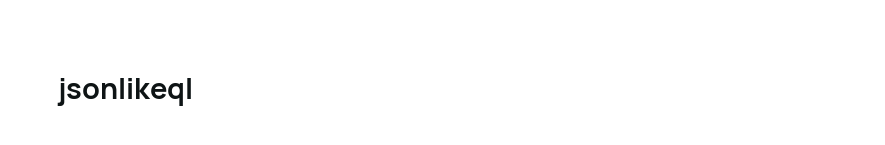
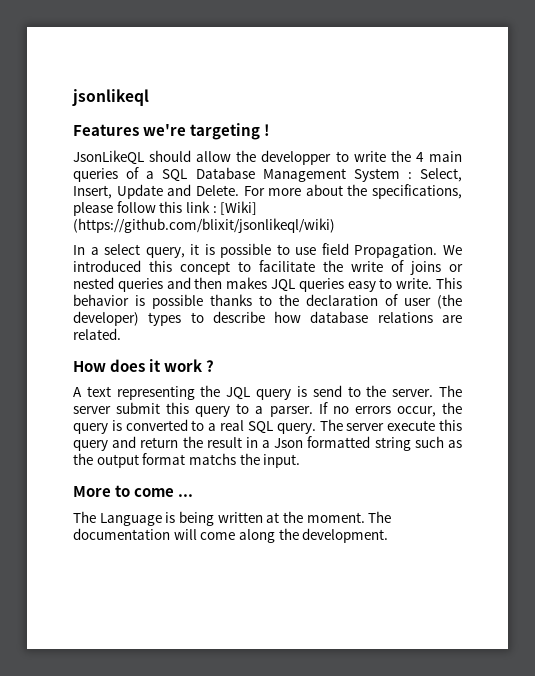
(193, 92) none -> [73,123,271,140] [73,150,462,165] [73,167,462,182] [73,184,462,199] [73,201,258,216] [73,218,335,233] [73,243,462,258] [73,260,463,275] [73,277,463,292] [73,294,462,309] [73,311,462,326] [73,328,121,340] [73,359,215,372] [73,385,462,400] [73,402,462,417] [73,419,462,434] [73,436,463,451] [73,453,301,468] [73,485,194,497] [73,511,392,526] [73,528,389,543] // Features we're targeting ! // JsonLikeQL should allow the developper to write the 4 main queries of a SQL Database Management System : Select, Insert, Update and Delete. For more about the specifications, please follow this link : [Wiki] (https://github.com/blixit/jsonlikeql/wiki) // In a select query, it is possible to use field Propagation. We introduced this concept to facilitate the write of joins or nested queries and then makes JQL queries easy to write. This behavior is possible thanks to the declaration of user (the developer) types to describe how database relations are related. // How does it work ? // A text representing the JQL query is send to the server. The server submit this query to a parser. If no errors occur, the query is converted to a real SQL query. The server execute this query and return the result in a Json formatted string such as the output format matchs the input. // More to come ... // The Language is being written at the moment. The documentation will come along the development.

